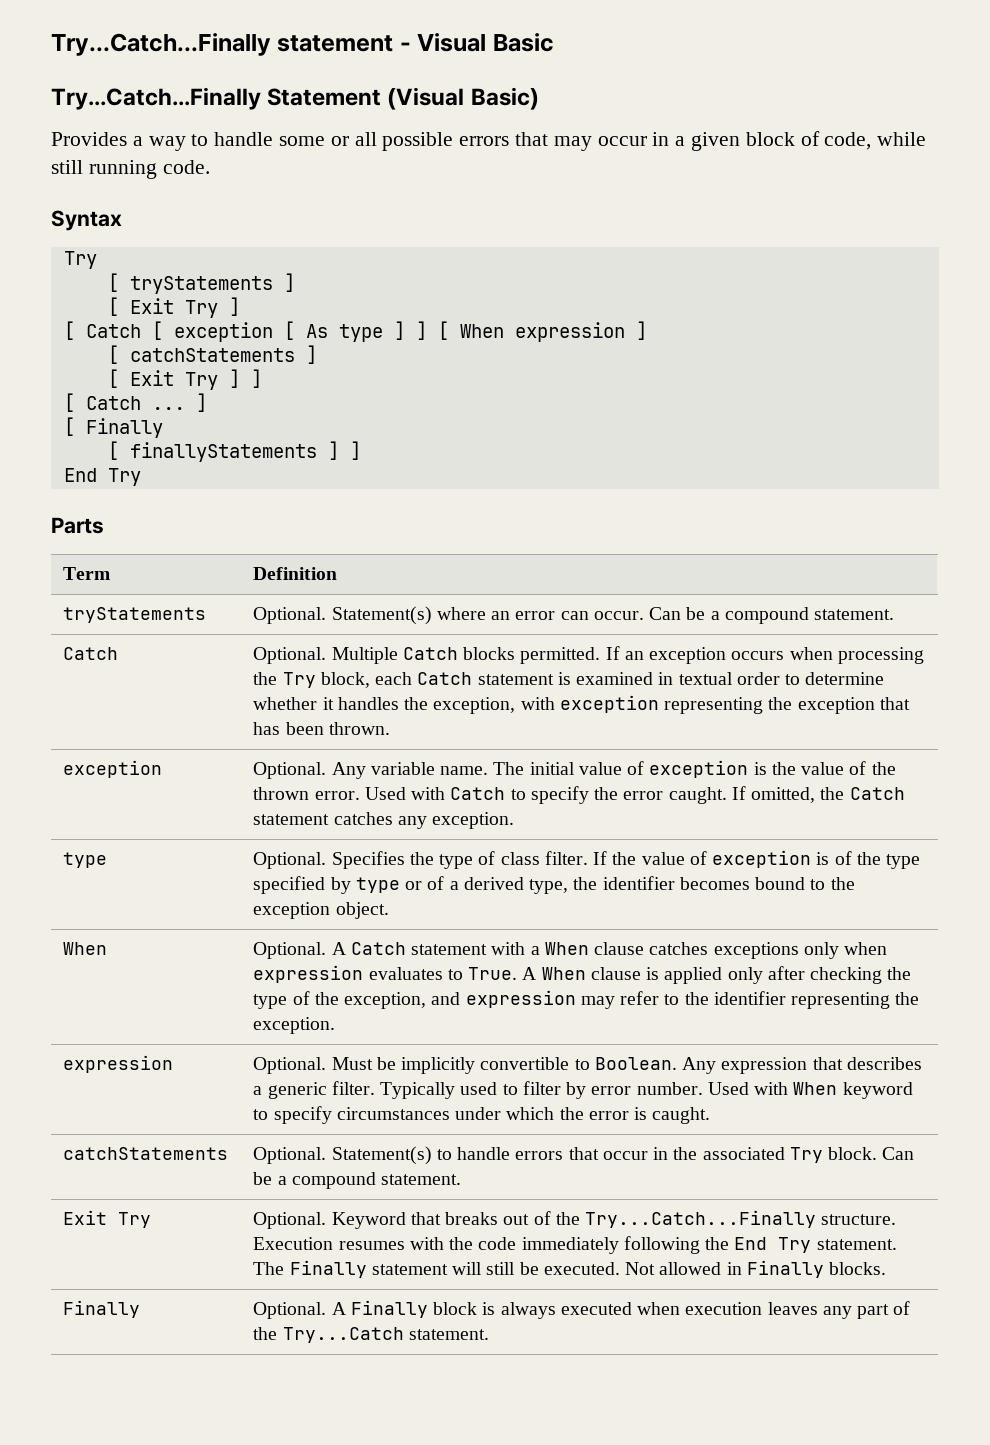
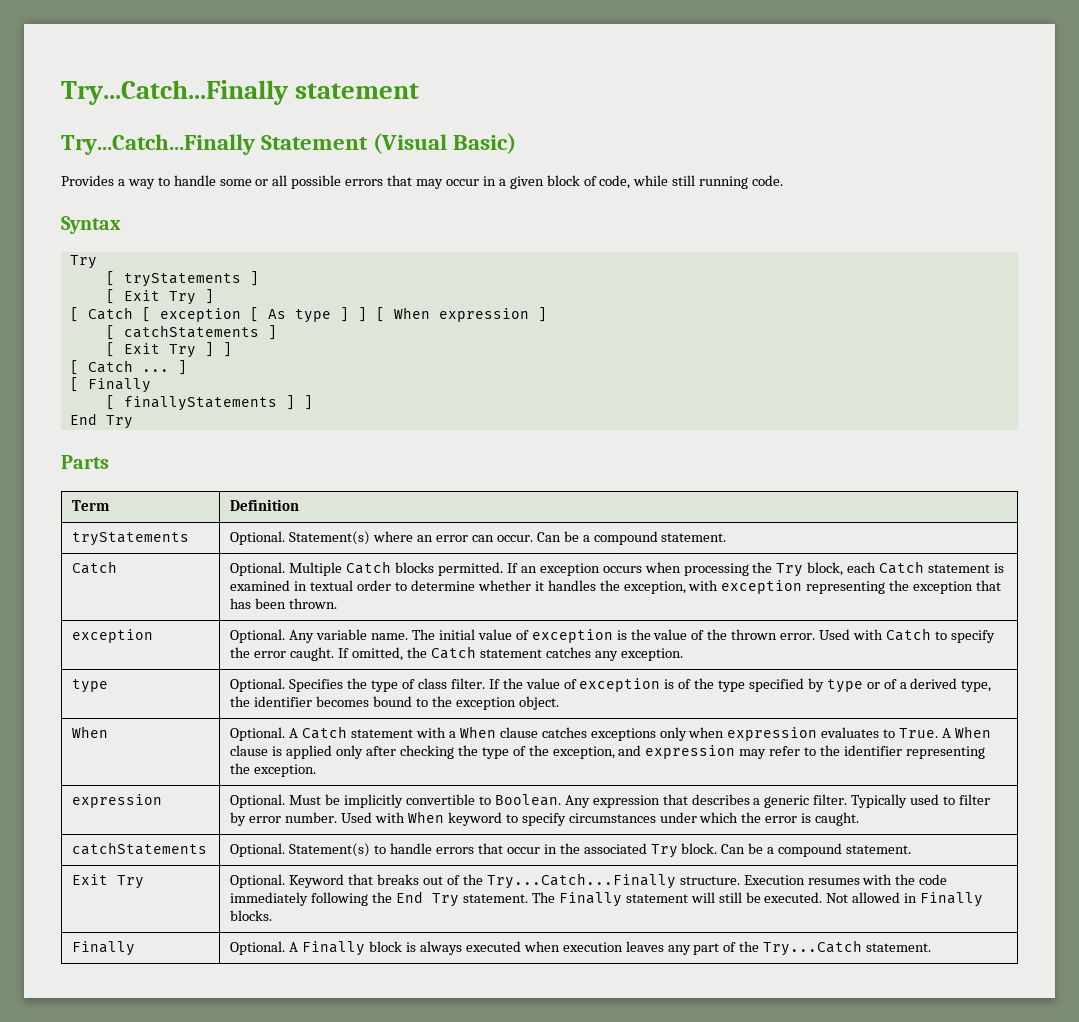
[399,33,554,52] - Visual Basic -> (420, 91) none

